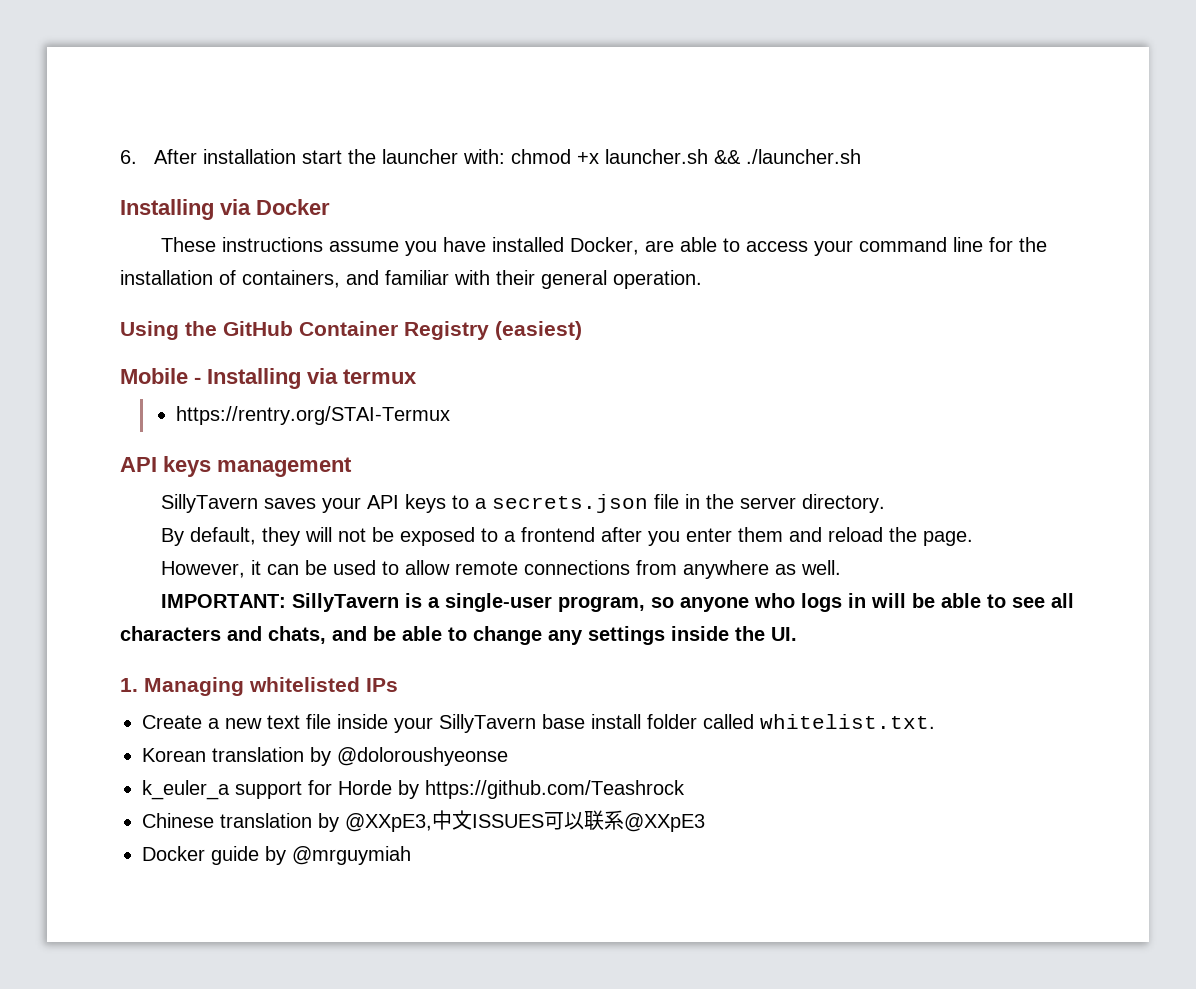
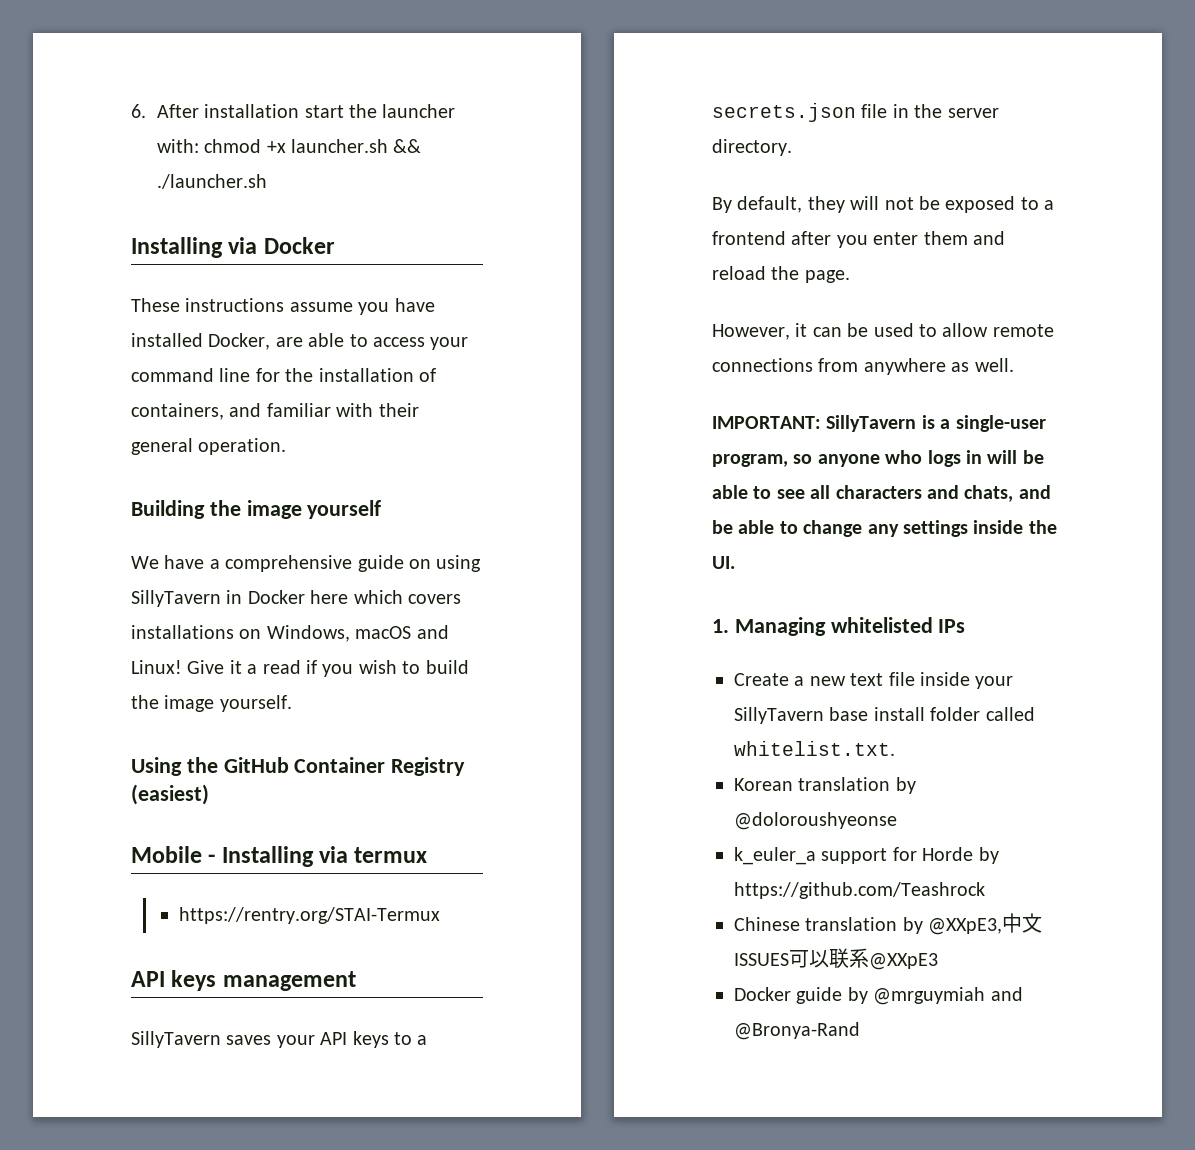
(702, 279) none -> [131,500,382,519] [131,555,482,572] [131,590,461,607] [131,625,449,642] [131,660,469,677] [131,695,292,712] // Building the image yourself // We have a comprehensive guide on using SillyTavern in Docker here which covers installations on Windows, macOS and Linux! Give it a read if you wish to build the image yourself.
(411, 855) none -> [990,987,1023,1001] [734,1022,860,1040] and @Bronya-Rand

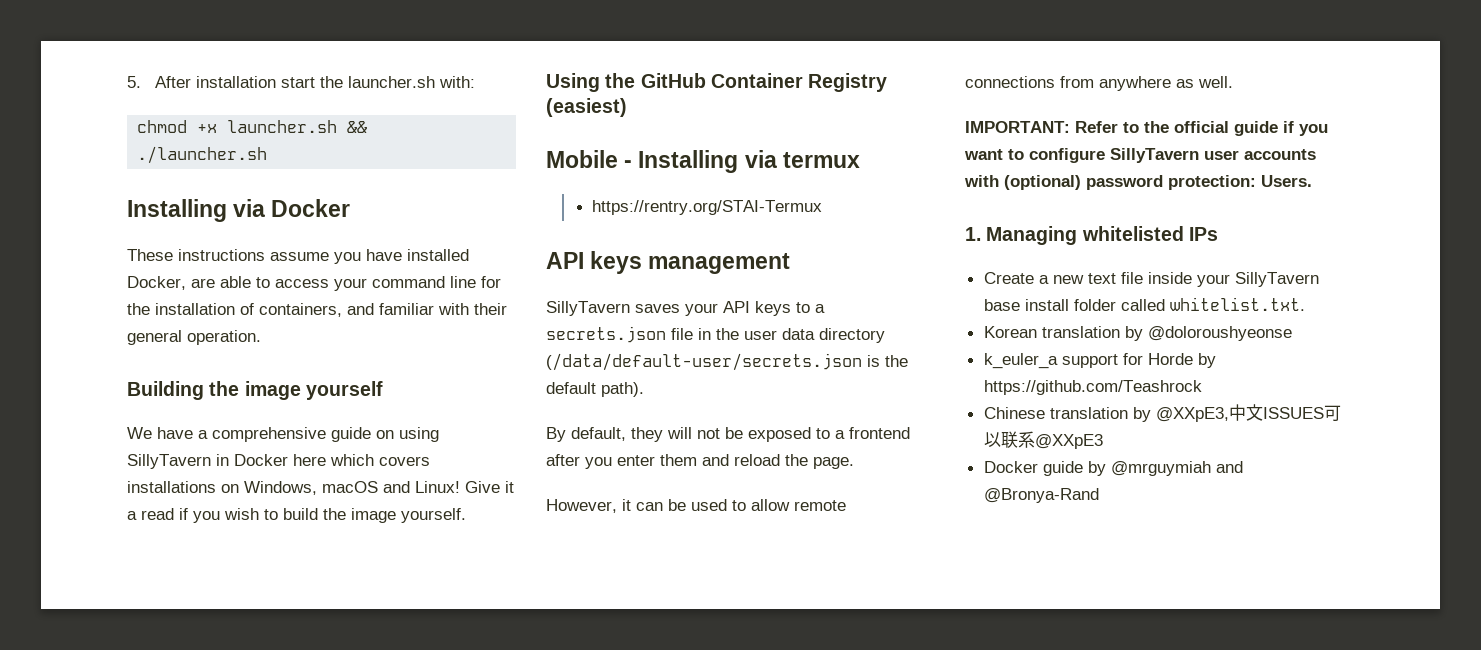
[131,104,146,118] 6. -> [127,76,141,88] 5.
[382,104,456,118] launcher -> [347,76,435,88] launcher.sh
(199, 146) none -> (475, 82) //
[947,108,999,118] [712,139,792,156] server directory. -> [744,328,885,343] [546,353,908,371] [546,382,644,397] user data directory (/data/default-user/secrets.json is the default path).
[826,415,1046,432] [712,450,1044,467] [712,485,1051,502] [712,520,1057,537] [712,556,735,569] SillyTavern is a single-user program, so anyone who logs in will be able to see all characters and chats, and be able to change any settings inside the UI. -> [1075,121,1328,136] [964,148,1316,163] [964,175,1312,190] Refer to the official guide if you want to configure SillyTavern user accounts with (optional) password protection: Users.

